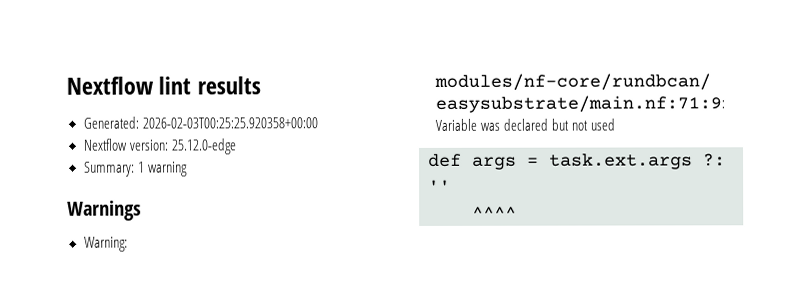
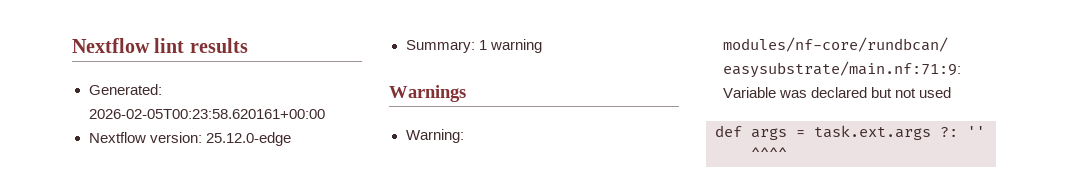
[141,117,318,129] 2026-02-03T00:25:25.920358+00:00 -> [88,109,325,119] 2026-02-05T00:23:58.620161+00:00

